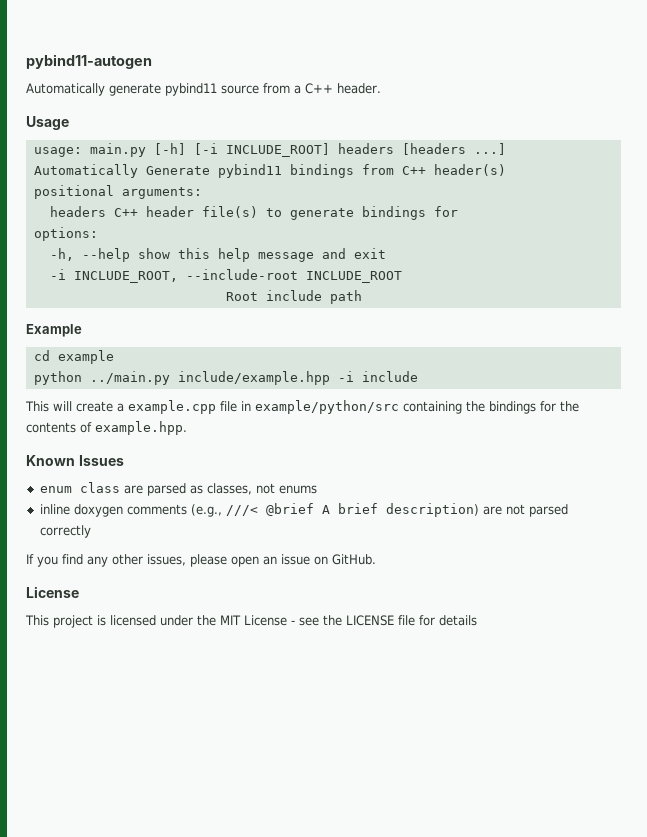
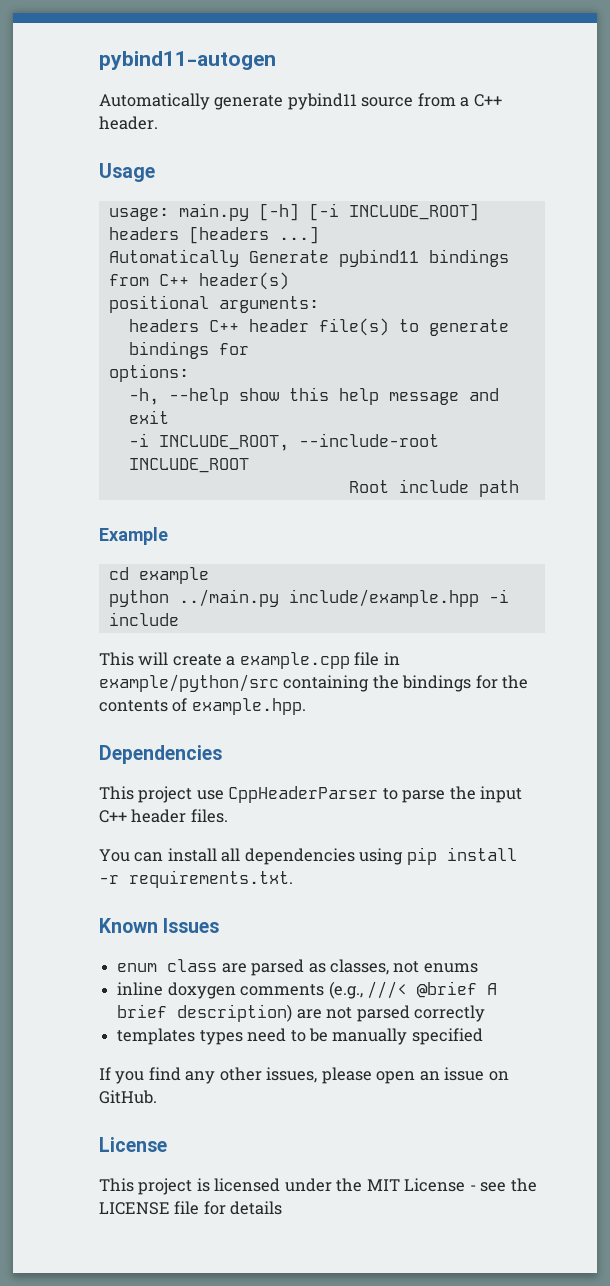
(187, 428) none -> [99,745,222,764] [99,786,523,803] [99,809,228,823] [99,847,517,865] [99,870,293,888] // Dependencies // This project use CppHeaderParser to parse the input C++ header files. // You can install all dependencies using pip install -r requirements.txt.
(91, 531) none -> [117,1028,483,1045] // templates types need to be manually specified

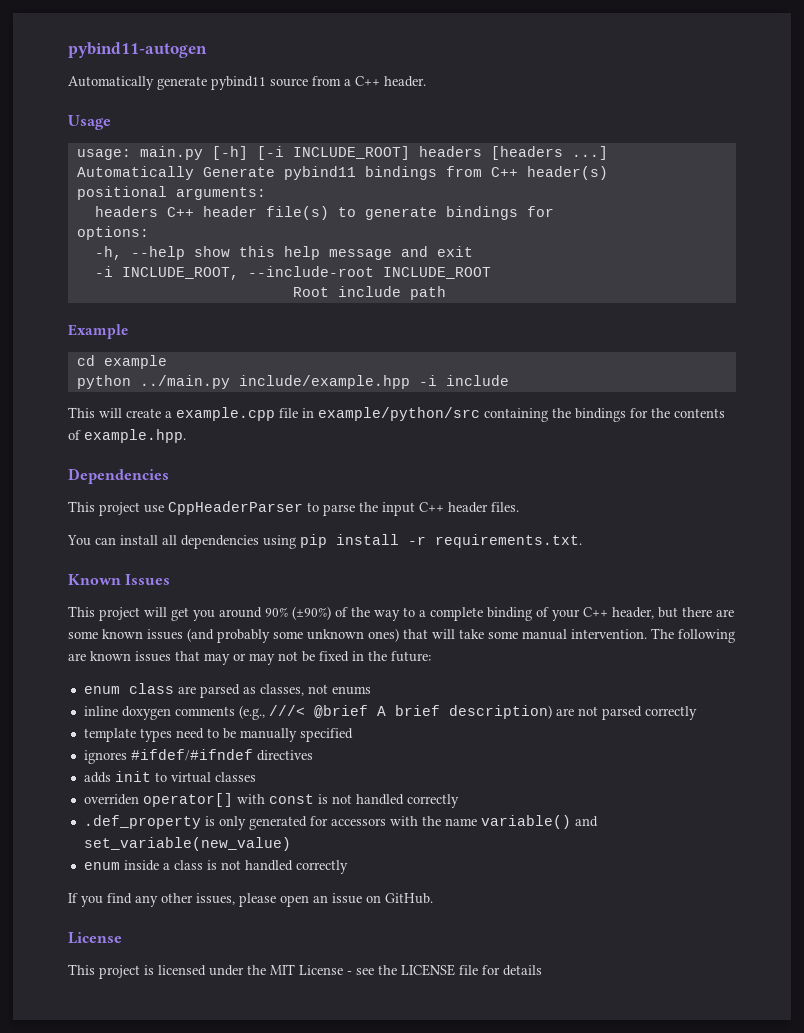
(220, 925) none -> [68,606,734,621] [68,628,735,643] [68,651,431,665] // This project will get you around 90% (±90%) of the way to a complete binding of your C++ header, but there are some known issues (and probably some unknown ones) that will take some manual intervention. The following are known issues that may or may not be fixed in the future:
[117,1028,196,1045] templates -> [83,728,136,742] template
(483, 1036) none -> [83,749,313,764] [83,771,256,783] [83,793,459,808] [83,815,598,830] [83,837,291,851] [83,860,348,874] // ignores #ifdef/#ifndef directives // adds init to virtual classes // overriden operator[] with const is not handled correctly // .def_property is only generated for accessors with the name variable() and set_variable(new_value) // enum inside a class is not handled correctly

